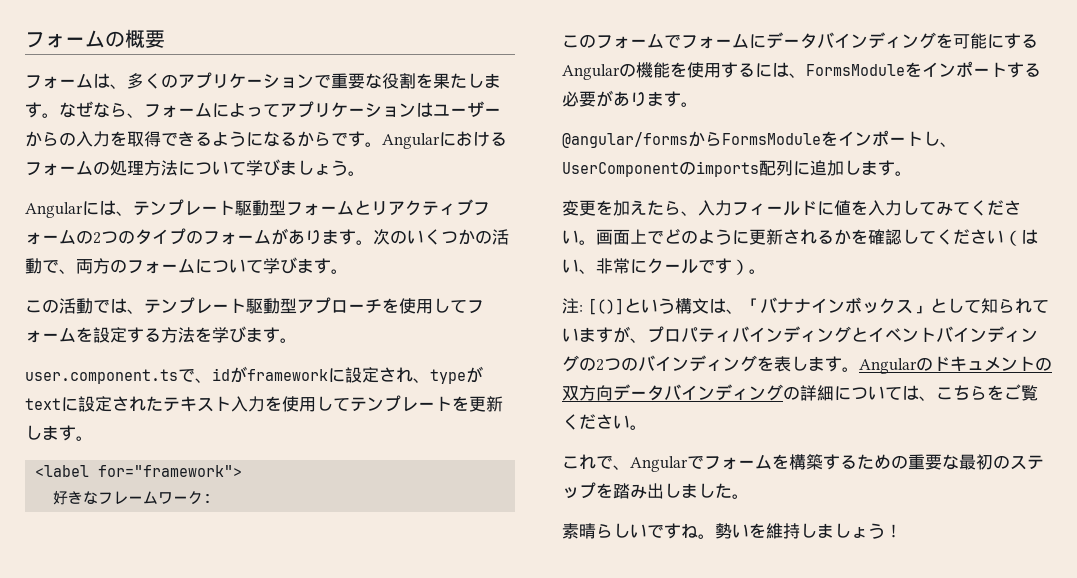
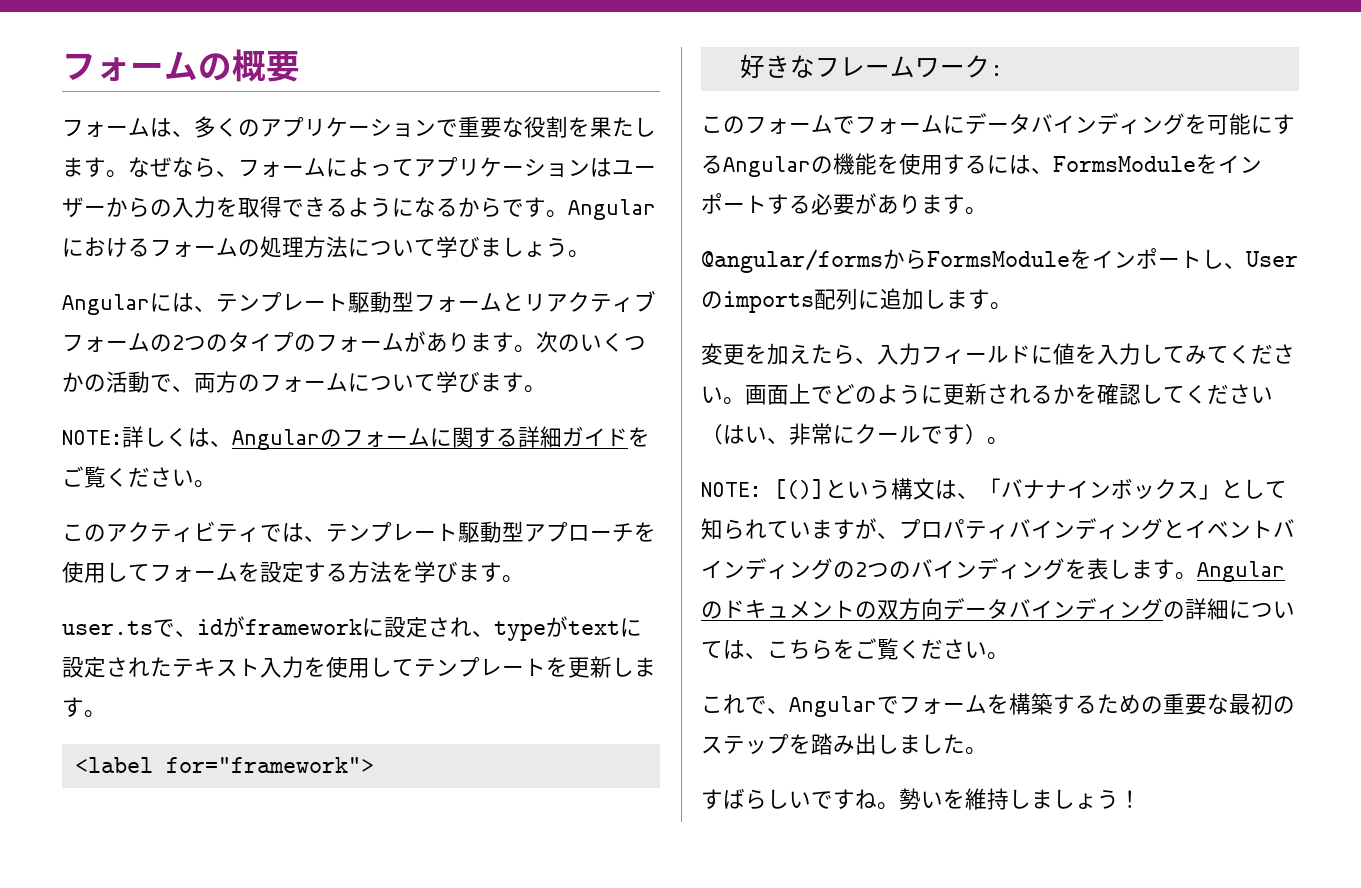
[25,298,93,314] この活動 -> [62,426,650,450] [62,466,216,488] [62,521,260,542] NOTE:詳しくは、Angularのフォームに関する詳細ガイドをご覧ください。 // このアクティビティ
[25,369,178,384] user.component.ts -> [62,621,153,635] user.ts
[562,162,679,177] UserComponent -> [1246,251,1298,267] User
[562,298,583,314] 注: -> [701,482,761,497] NOTE:
[562,523,596,539] 素晴 -> [701,788,745,809] すば

